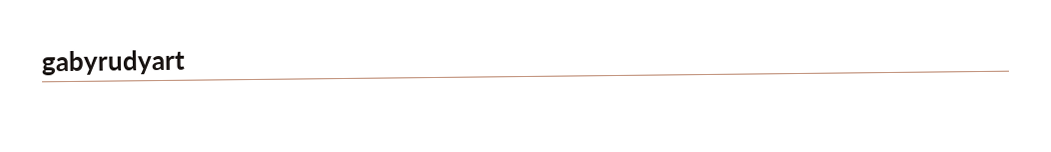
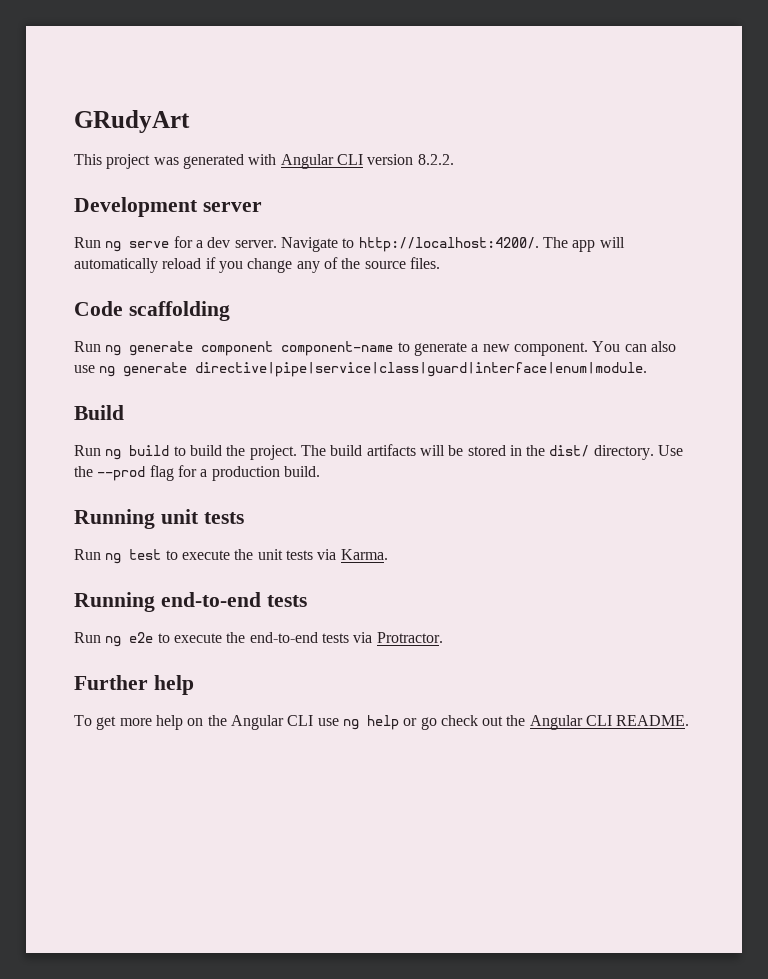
[41,49,185,76] gabyrudyart -> [74,110,190,133] [74,154,454,169] [74,197,262,217] [74,236,625,252] [74,257,440,273] [74,301,230,321] [74,341,676,356] [74,362,648,377] [74,405,124,420] [74,444,684,460] [74,465,320,481] [74,509,244,529] [74,549,388,564] [74,592,307,612] [74,632,443,647] [74,675,194,695] [74,715,690,730] GRudyArt // This project was generated with Angular CLI version 8.2.2. // Development server // Run ng serve for a dev server. Navigate to http://localhost:4200/. The app will automatically reload if you change any of the source files. // Code scaffolding // Run ng generate component component-name to generate a new component. You can also use ng generate directive|pipe|service|class|guard|interface|enum|module. // Build // Run ng build to build the project. The build artifacts will be stored in the dist/ directory. Use the --prod flag for a production build. // Running unit tests // Run ng test to execute the unit tests via Karma. // Running end-to-end tests // Run ng e2e to execute the end-to-end tests via Protractor. // Further help // To get more help on the Angular CLI use ng help or go check out the Angular CLI README.

